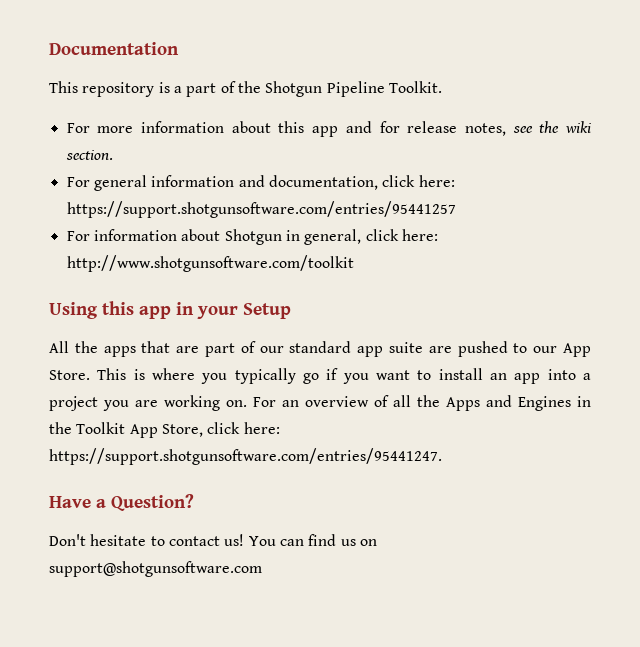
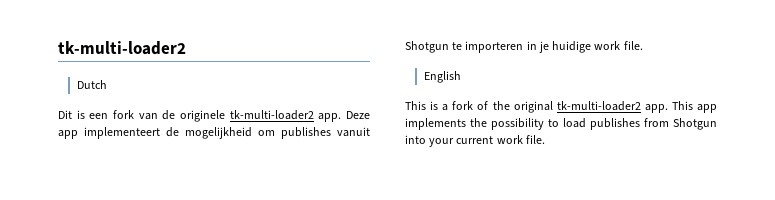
[49,42,179,55] [49,81,155,97] Documentation // This repository -> [58,41,186,55] [76,80,107,89] [58,110,370,122] [58,127,370,139] [405,41,643,53] [423,71,461,83] [405,101,426,110] tk-multi-loader2 // Dutch // Dit is een fork van de originele tk-multi-loader2 app. Deze app implementeert de mogelijkheid om publishes vanuit Shotgun te importeren in je huidige work file. // English // This
[186,83,217,97] part -> [452,101,474,110] fork
[265,81,442,97] [66,121,591,137] [65,150,113,160] [66,175,455,191] [66,201,456,218] [66,229,438,245] [66,255,354,272] [49,301,291,319] [49,341,592,357] [49,368,591,384] [49,395,591,411] [49,422,280,438] [49,448,442,465] [49,494,194,511] [49,534,377,546] [49,561,262,577] Shotgun Pipeline Toolkit. // For more information about this app and for release notes, see the wiki section. // For general information and documentation, click here: https://support.shotgunsoftware.com/entries/95441257 // For information about Shotgun in general, click here: http://www.shotgunsoftware.com/toolkit // Using this app in your Setup // All the apps that are part of our standard app suite are pushed to our App Store. This is where you typically go if you want to install an app into a project you are working on. For an overview of all the Apps and Engines in the Toolkit App Store, click here: https://support.shotgunsoftware.com/entries/95441247. // Have a Question? // Don't hesitate to contact us! You can find us on support@shotgunsoftware.com -> [513,101,717,113] [405,118,717,130] [405,135,545,147] original tk-multi-loader2 app. This app implements the possibility to load publishes from Shotgun into your current work file.

